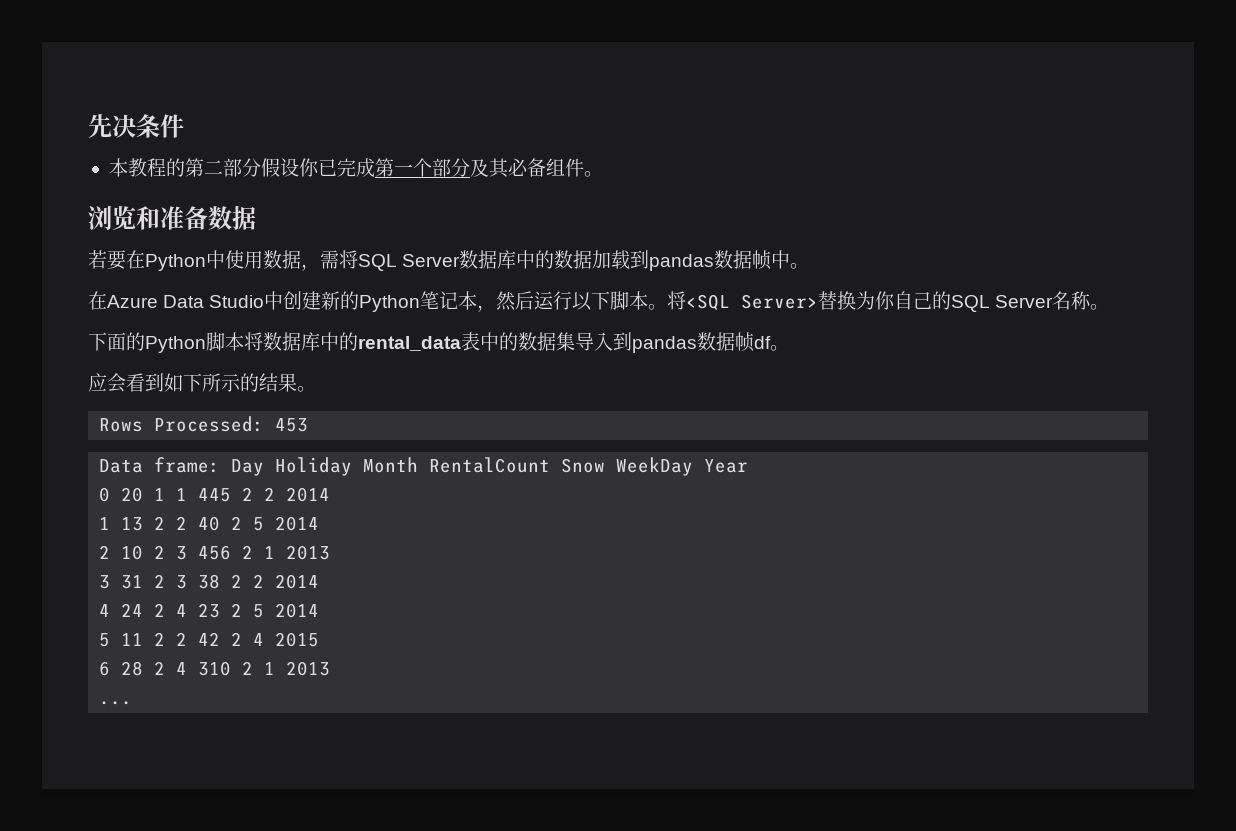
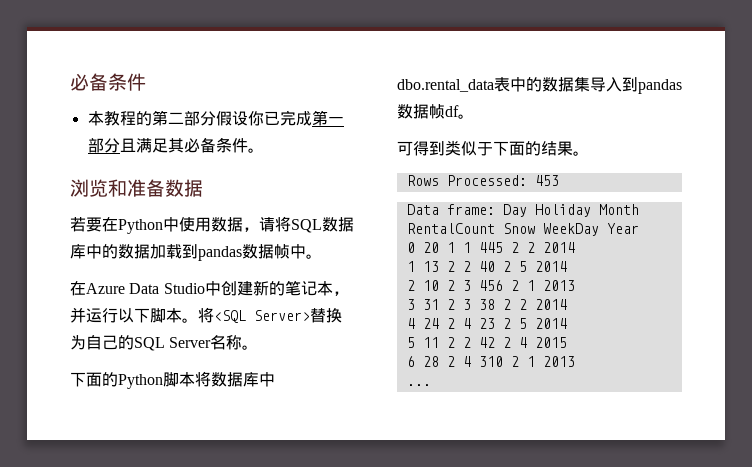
[88,114,136,138] 先决 -> [70,73,108,91] 必备
[412,158,565,178] 个部分及其必备组 -> [87,137,232,153] 部分且满足其必备条
[320,250,461,271] 需将SQL Server -> [259,216,322,233] 请将SQL
[359,295,421,312] Python -> (285, 288) none
[496,291,535,311] 然后 -> [70,307,86,323] 并
[875,291,896,310] 你 -> (86, 342) none
[339,332,461,351] 的rental_data -> [397,79,494,92] dbo.rental_data
[88,373,241,393] 应会看到如下所示 -> [397,140,525,156] 可得到类似于下面

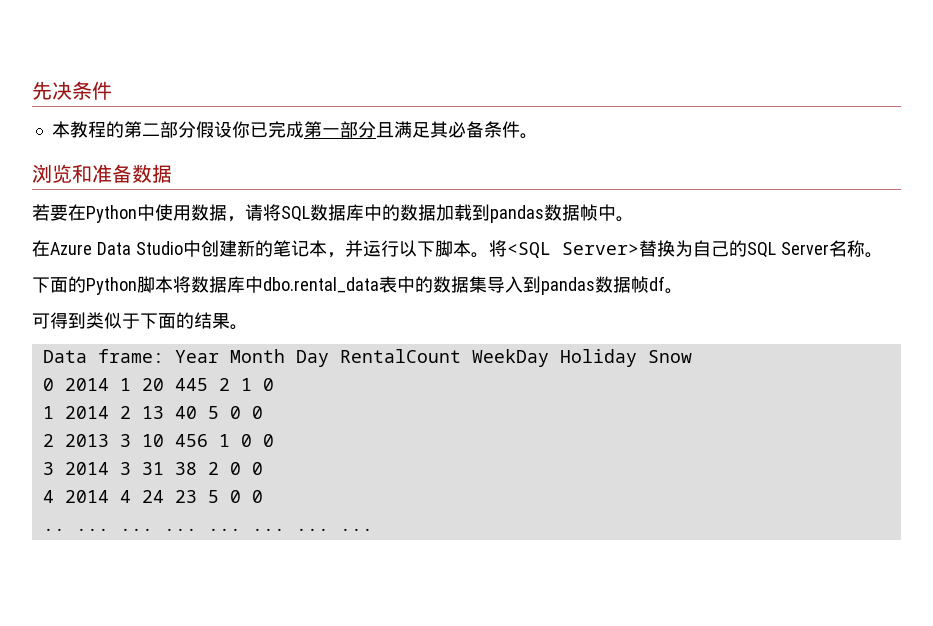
[70,73,108,91] 必备 -> [32,81,72,100] 先决
[406,175,559,186] // Rows Processed: 453 -> (248, 327) none
[502,204,639,217] [406,223,495,234] Day Holiday Month RentalCount -> [174,349,637,367] Year Month Day RentalCount WeekDay Holiday
[542,223,639,236] [406,242,575,253] [406,261,567,272] [406,280,575,291] [406,299,567,310] [406,318,567,329] [406,337,567,348] [406,356,575,367] WeekDay Year // 0 20 1 1 445 2 2 2014 // 1 13 2 2 40 2 5 2014 // 2 10 2 3 456 2 1 2013 // 3 31 2 3 38 2 2 2014 // 4 24 2 4 23 2 5 2014 // 5 11 2 2 42 2 4 2015 // 6 28 2 4 310 2 1 2013 // -> [42,378,274,391] [42,406,263,419] [42,434,274,447] [42,462,263,475] [42,490,263,503] [42,528,329,531] // 0 2014 1 20 445 2 1 0 // 1 2014 2 13 40 5 0 0 // 2 2013 3 10 456 1 0 0 // 3 2014 3 31 38 2 0 0 // 4 2014 4 24 23 5 0 0 // .. ... ... ... ... ... ...

